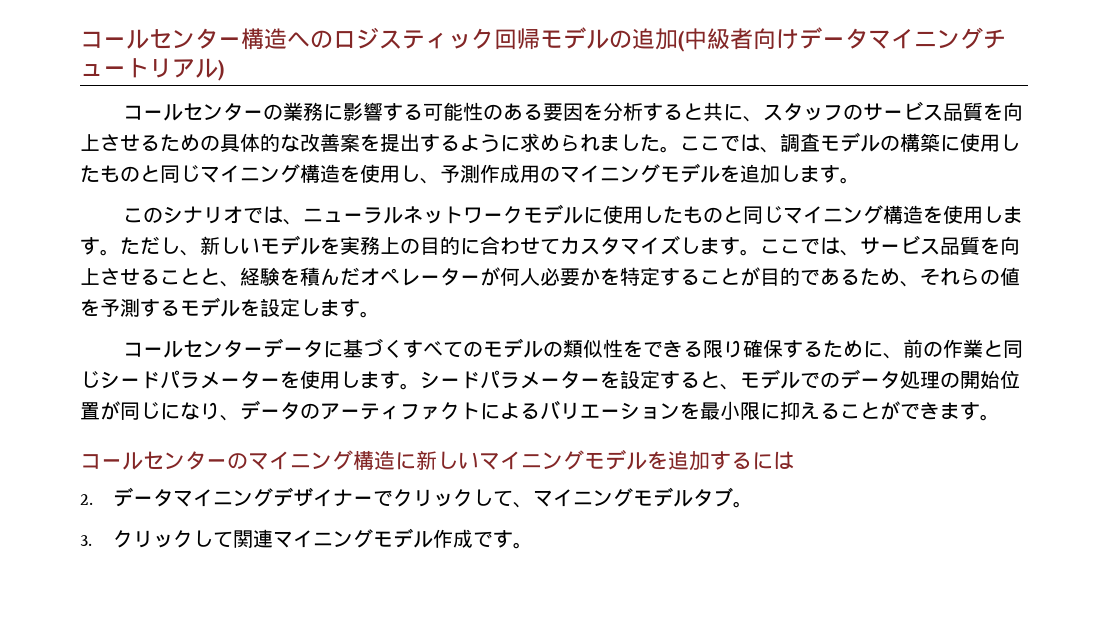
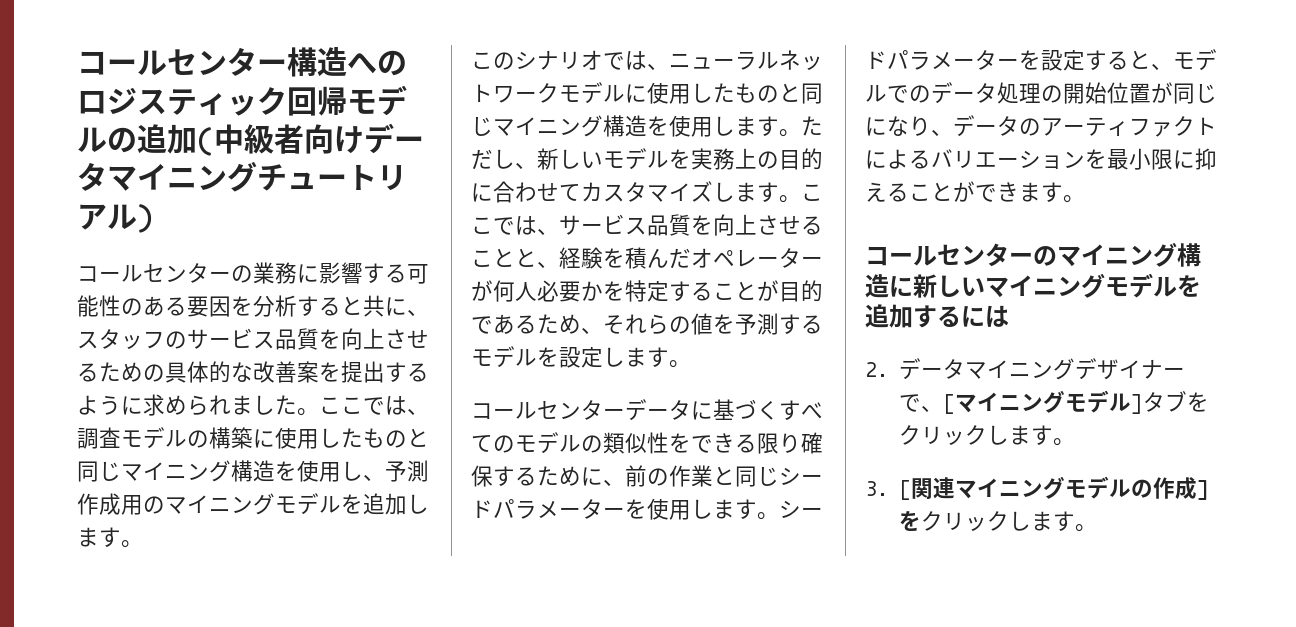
[392,487,753,508] [80,530,233,548] クリックして、マイニングモデルタブ。 // 3.クリックして -> [920,390,1209,414] [898,425,1075,446] [865,480,911,500] 、[マイニングモデル]タブをクリックします。 // 3. [
[432,529,493,548] 作成で -> [1130,477,1209,500] [898,511,1053,531] の作成]をクリックしま

